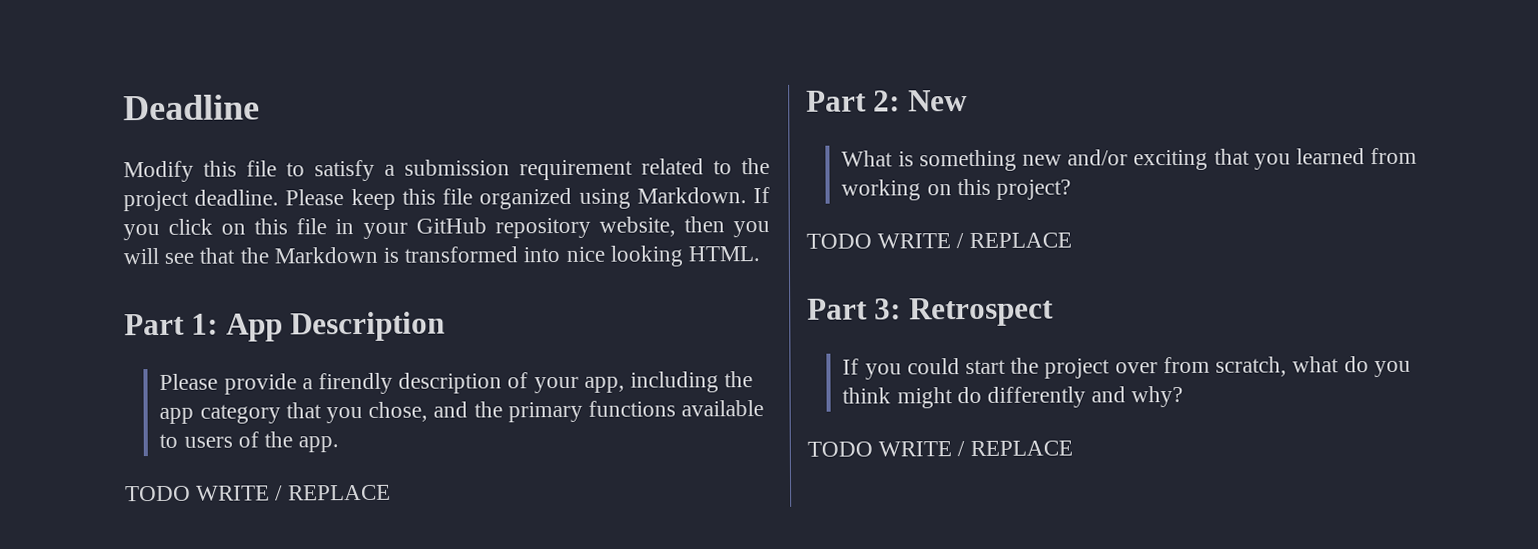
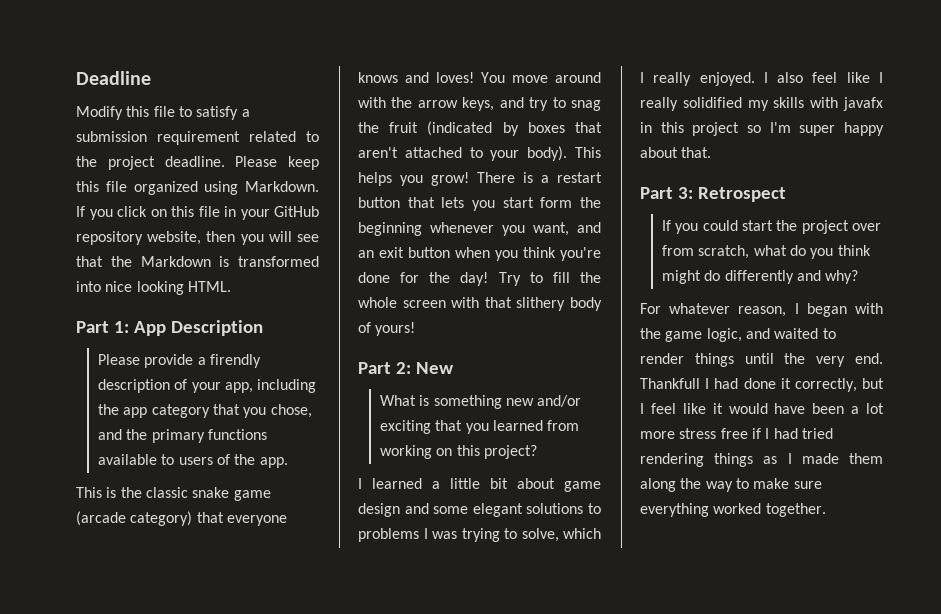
[125,484,391,502] TODO WRITE / REPLACE -> [76,487,271,501] [76,511,287,526] [358,72,601,83] [358,97,601,111] [358,121,602,136] [358,146,601,161] [358,172,602,186] [358,197,601,211] [358,222,601,236] [358,247,601,261] [358,272,601,286] [358,297,602,311] [358,322,416,336] This is the classic snake game (arcade category) that everyone knows and loves! You move around with the arrow keys, and try to snag the fruit (indicated by boxes that aren't attached to your body). This helps you grow! There is a restart button that lets you start form the beginning whenever you want, and an exit button when you think you're done for the day! Try to fill the whole screen with that slithery body of yours!
[806,232,1072,249] TODO WRITE / REPLACE -> [358,478,601,492] [358,503,601,517] [358,528,601,542] [640,72,883,86] [640,97,883,111] [640,122,884,136] [640,147,712,158] I learned a little bit about game design and some elegant solutions to problems I was trying to solve, which I really enjoyed. I also feel like I really solidified my skills with javafx in this project so I'm super happy about that.
[807,440,1073,457] TODO WRITE / REPLACE -> [640,303,883,317] [640,328,836,342] [640,353,883,367] [640,378,884,392] [640,403,884,414] [640,428,833,439] [640,453,883,467] [640,478,822,492] [640,503,826,517] For whatever reason, I began with the game logic, and waited to render things until the very end. Thankfull I had done it correctly, but I feel like it would have been a lot more stress free if I had tried rendering things as I made them along the way to make sure everything worked together.

